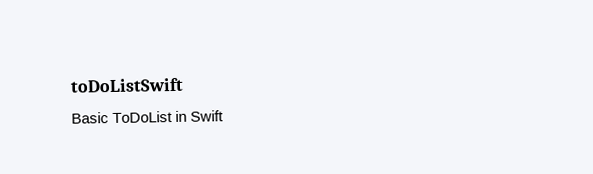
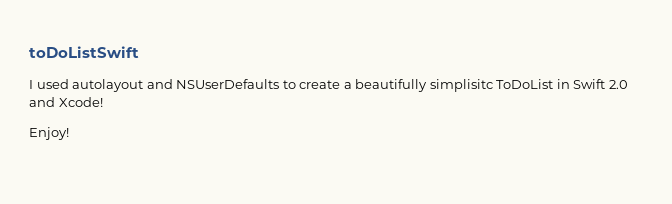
[71,110,225,124] Basic ToDoList in Swift -> [29,79,628,92] [29,97,103,107] [29,127,69,140] I used autolayout and NSUserDefaults to create a beautifully simplisitc ToDoList in Swift 2.0 and Xcode! // Enjoy!

